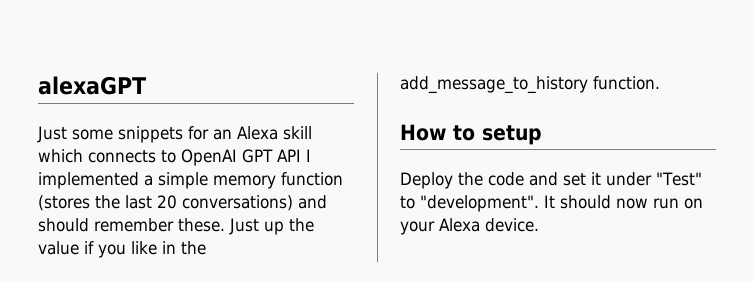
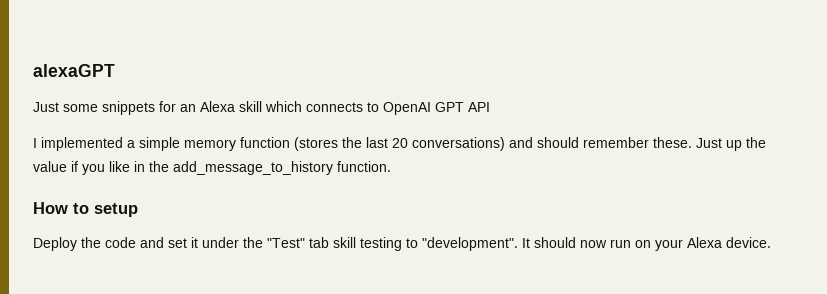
(301, 155) none -> (490, 107) //
[656,172,702,186] "Test" -> [243,237,402,251] the "Test" tab skill testing

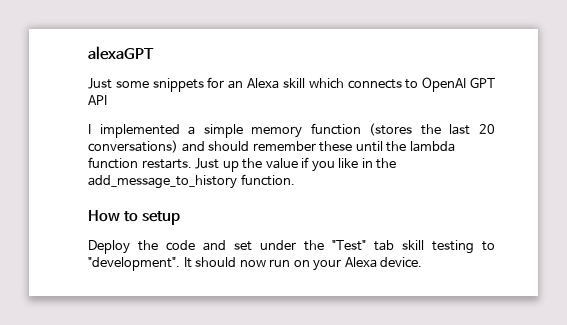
[653,137,692,148] these. -> [319,141,455,152] [88,157,192,169] these until the lambda function restarts.
[191,237,198,248] it -> (253, 246) none

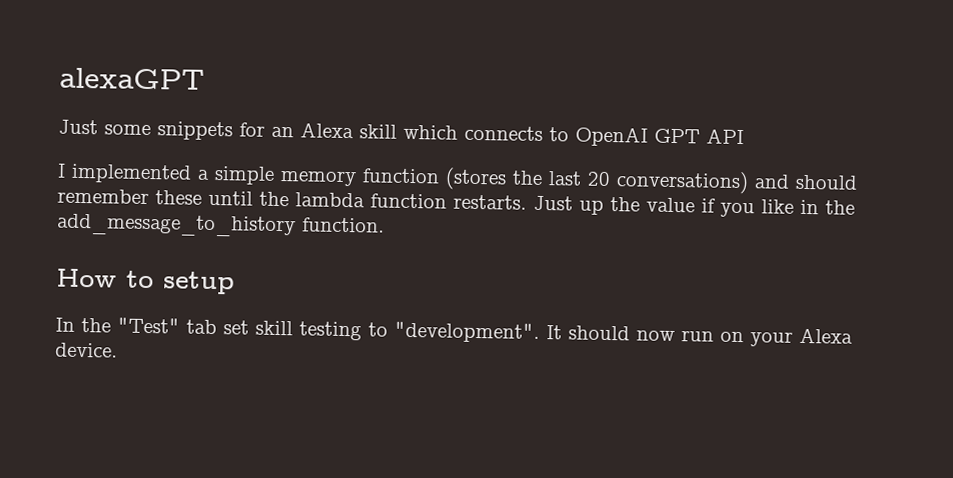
[88,240,297,254] Deploy the code and set under -> [55,317,75,332] In
(394, 245) none -> [223,320,249,335] set

